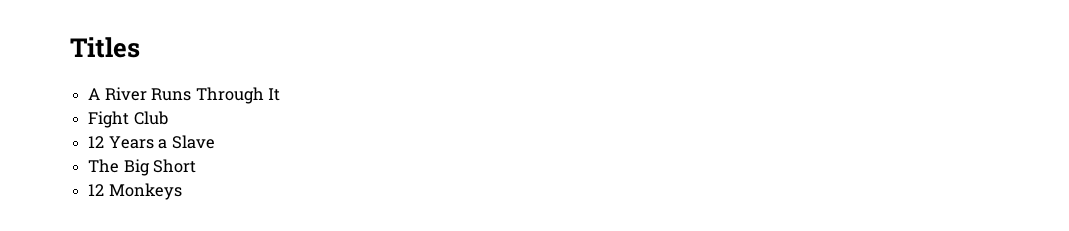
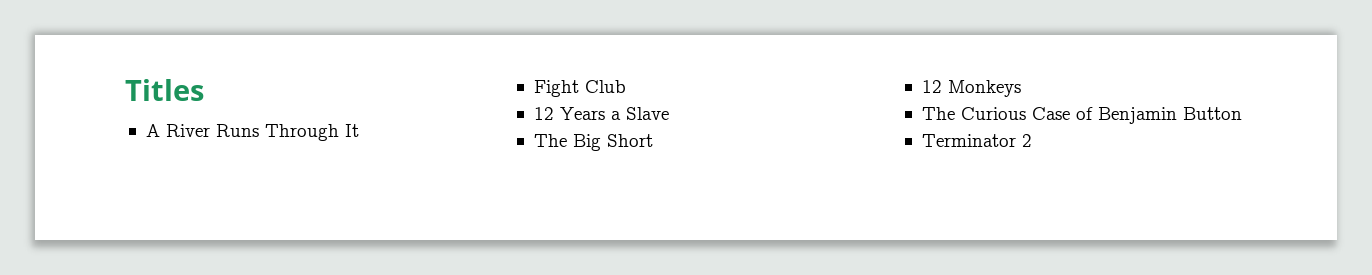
(182, 191) none -> [921,107,1242,124] [921,134,1032,147] // The Curious Case of Benjamin Button // Terminator 2

